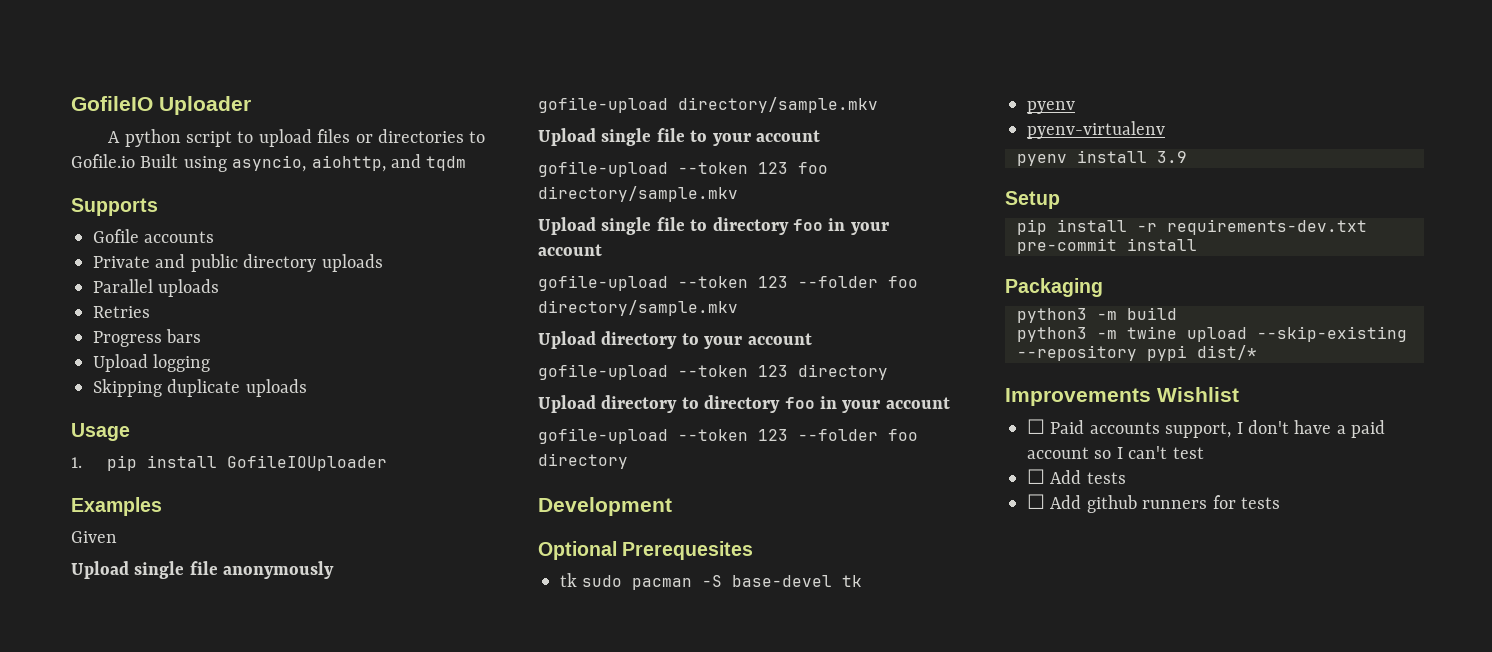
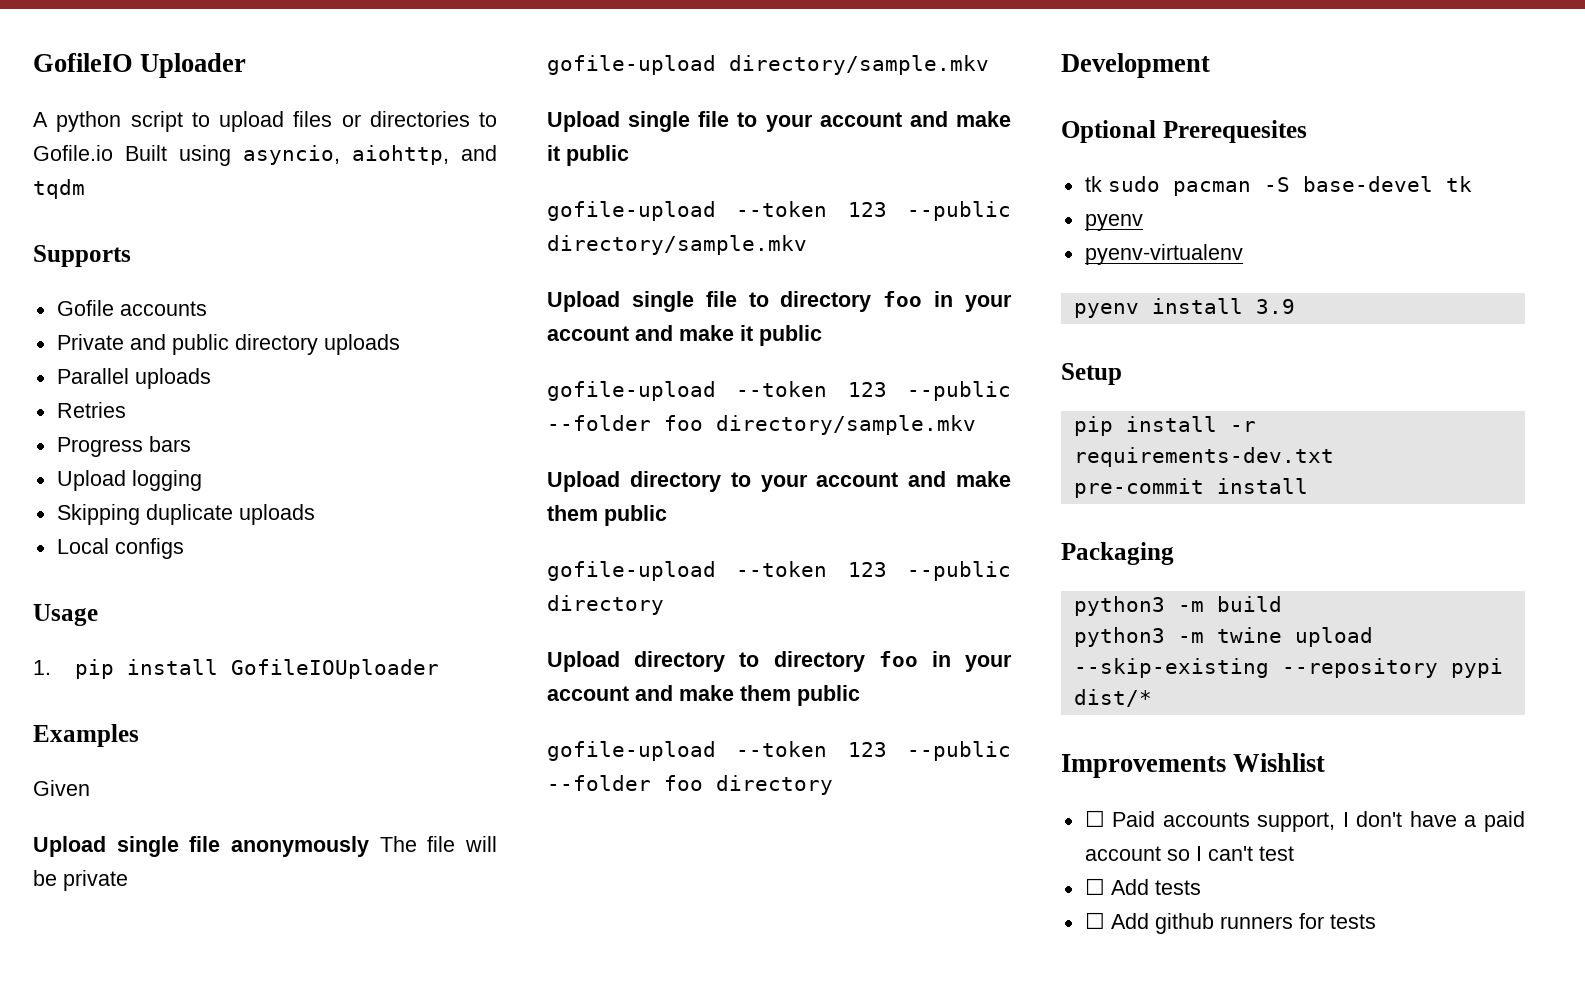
(307, 388) none -> [56,538,184,559] // Local configs
(335, 570) none -> [379,836,498,852] [33,870,128,891] The file will be private
[538,161,828,177] // gofile-upload --token 123 foo -> [909,111,1011,127] [547,145,629,166] [547,201,1011,221] and make it public // gofile-upload --token 123 --public
[538,275,788,291] // gofile-upload --token 123 -> [635,325,822,346] [547,381,1011,401] and make it public // gofile-upload --token 123 --public
[538,364,788,380] // gofile-upload --token 123 -> [908,471,1011,487] [547,505,667,526] [547,561,1011,581] and make them public // gofile-upload --token 123 --public
[538,428,788,444] // gofile-upload --token 123 -> [635,685,860,706] [547,741,1011,761] and make them public // gofile-upload --token 123 --public

